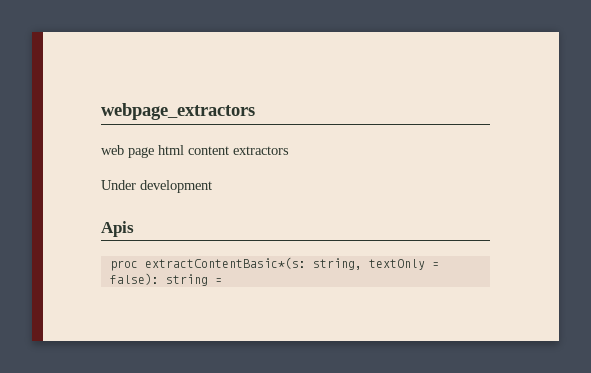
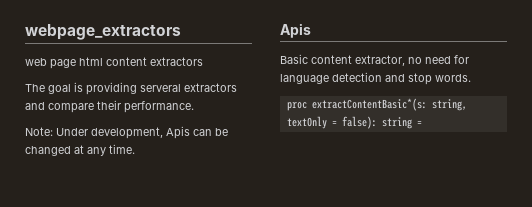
[101,180,212,193] [101,221,134,237] Under development // Apis -> [25,82,237,95] [25,100,194,113] [25,126,228,139] [25,144,135,156] [280,23,311,38] [280,54,469,66] [280,72,471,85] The goal is providing serveral extractors and compare their performance. // Note: Under development, Apis can be changed at any time. // Apis // Basic content extractor, no need for language detection and stop words.

